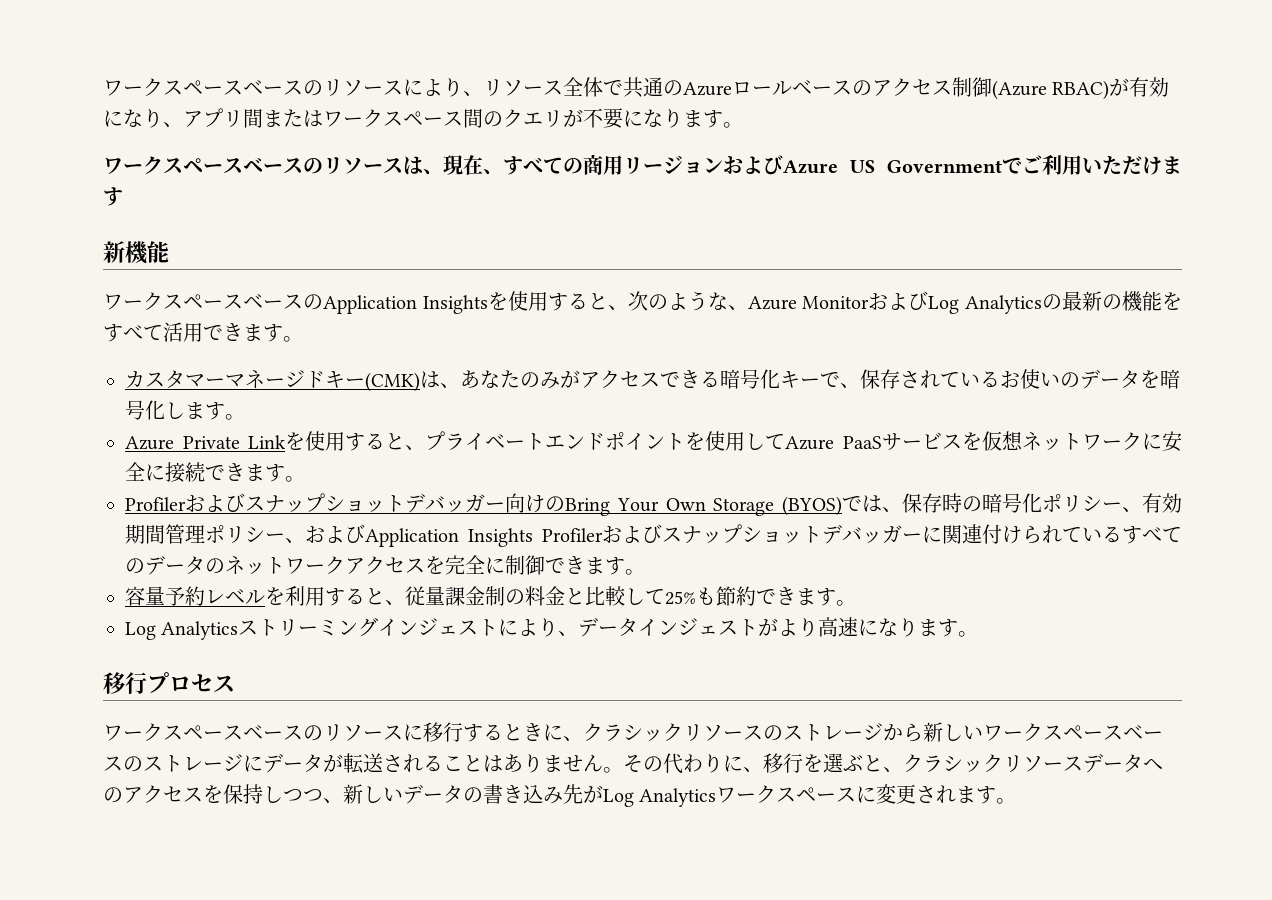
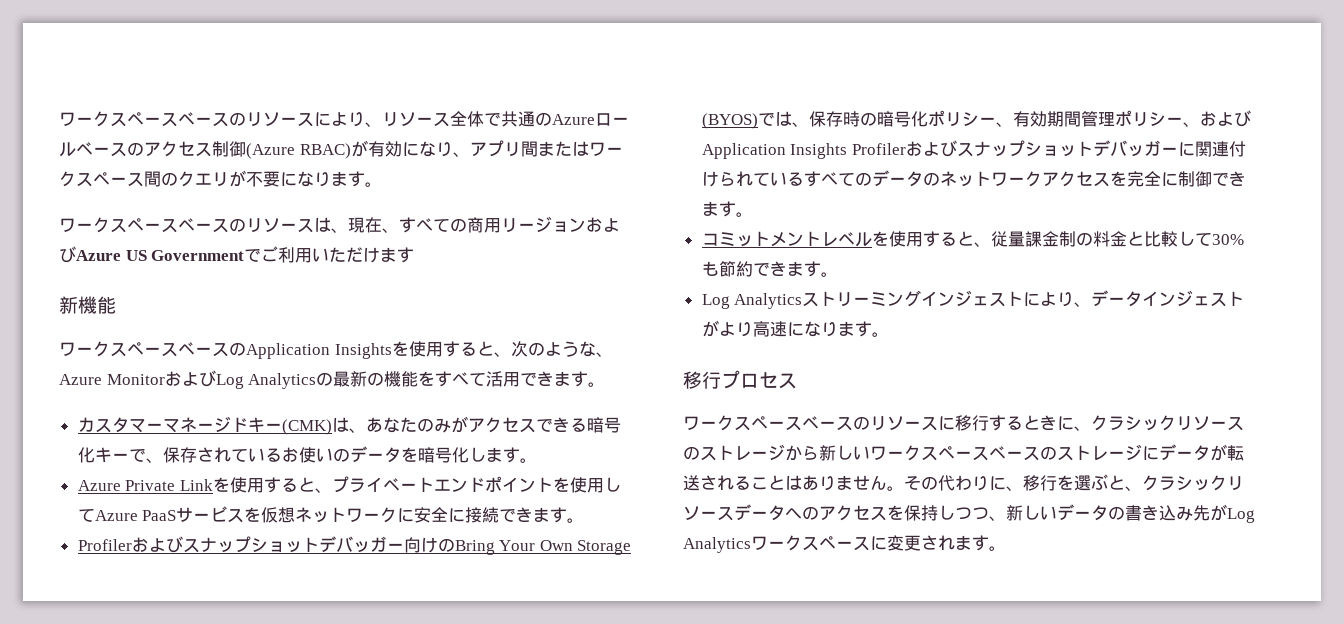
[125,586,205,606] 容量予約 -> [701,231,821,247] コミットメント
[285,586,305,606] 利 -> [888,231,906,247] 使
[665,591,696,605] 25% -> [1211,234,1244,245] 30%

